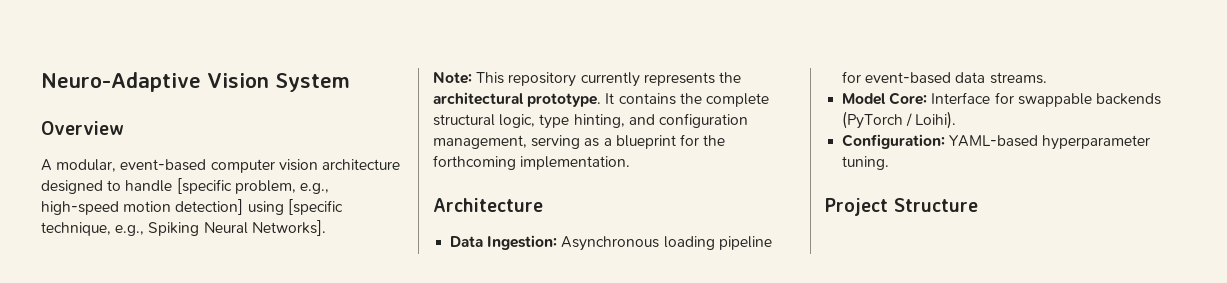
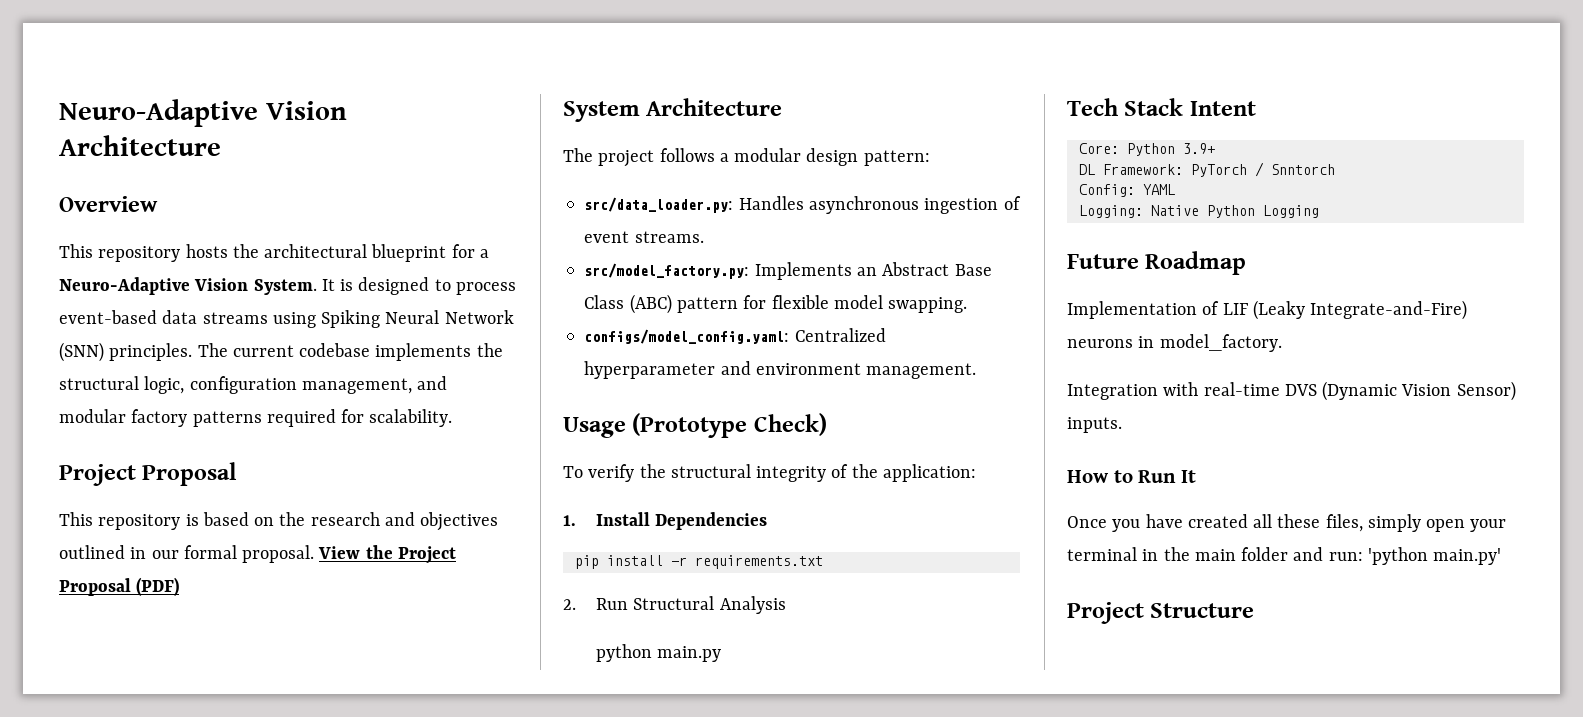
[41,72,350,92] Neuro-Adaptive Vision System -> [59,99,347,127] [59,135,221,156] Neuro-Adaptive Vision Architecture
[41,159,400,173] [41,178,329,194] [41,199,343,215] [41,220,326,236] [433,72,741,87] [433,92,769,107] [433,113,748,129] [433,134,726,149] [433,155,631,170] [433,198,543,212] [450,235,772,251] [842,71,1047,84] [842,92,1161,107] [842,111,957,129] [842,134,1151,150] [842,156,890,170] A modular, event-based computer vision architecture designed to handle [specific problem, e.g., high-speed motion detection] using [specific technique, e.g., Spiking Neural Networks]. // Note: This repository currently represents the architectural prototype. It contains the complete structural logic, type hinting, and configuration management, serving as a blueprint for the forthcoming implementation. // Architecture // Data Ingestion: Asynchronous loading pipeline for event-based data streams. // Model Core: Interface for swappable backends (PyTorch / Loihi). // Configuration: YAML-based hyperparameter tuning. -> [59,244,489,262] [59,277,516,295] [59,310,514,328] [59,342,503,362] [59,376,448,394] [59,409,453,427] [59,462,238,486] [59,512,499,531] [59,545,456,564] [59,577,180,596] [563,98,783,122] [563,148,930,167] [584,196,1021,214] [584,231,704,243] [584,262,992,280] [584,294,968,314] [584,328,886,344] [584,361,977,379] [563,413,827,438] [563,464,976,482] [563,512,768,530] [574,555,823,569] [563,596,786,614] [596,644,722,662] [1067,98,1256,116] [1078,143,1215,156] [1078,162,1335,177] [1078,184,1175,197] [1078,205,1319,218] [1067,251,1247,275] [1067,300,1468,320] [1067,334,1282,352] [1067,381,1516,401] [1067,417,1122,433] [1067,470,1197,483] [1067,514,1507,532] [1067,547,1502,565] This repository hosts the architectural blueprint for a Neuro-Adaptive Vision System. It is designed to process event-based data streams using Spiking Neural Network (SNN) principles. The current codebase implements the structural logic, configuration management, and modular factory patterns required for scalability. // Project Proposal // This repository is based on the research and objectives outlined in our formal proposal. View the Project Proposal (PDF) // System Architecture // The project follows a modular design pattern: // src/data_loader.py: Handles asynchronous ingestion of event streams. // src/model_factory.py: Implements an Abstract Base Class (ABC) pattern for flexible model swapping. // configs/model_config.yaml: Centralized hyperparameter and environment management. // Usage (Prototype Check) // To verify the structural integrity of the application: // 1. Install Dependencies // pip install -r requirements.txt // 2. Run Structural Analysis // python main.py // Tech Stack Intent // Core: Python 3.9+ // DL Framework: PyTorch / Snntorch // Config: YAML // Logging: Native Python Logging // Future Roadmap // Implementation of LIF (Leaky Integrate-and-Fire) neurons in model_factory. // Integration with real-time DVS (Dynamic Vision Sensor) inputs. // How to Run It // Once you have created all these files, simply open your terminal in the main folder and run: 'python main.py'

